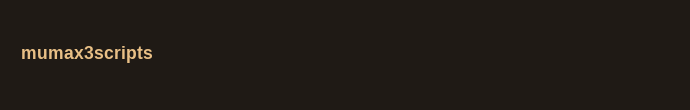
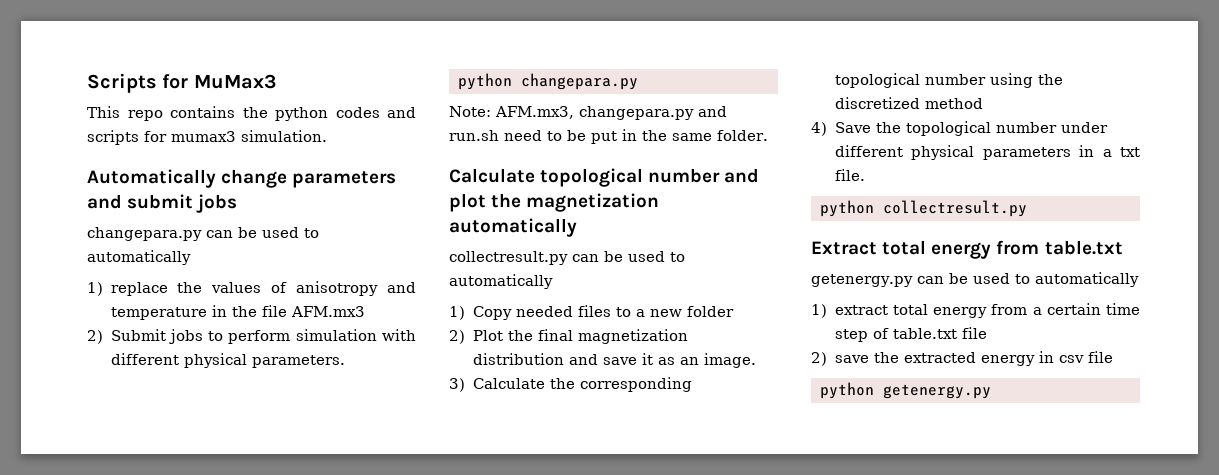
[21,46,153,63] mumax3scripts -> [87,73,276,93] [87,106,416,121] [87,130,327,145] [87,169,397,188] [87,194,238,213] [87,227,319,241] [87,250,191,265] [87,281,416,296] [110,305,365,320] [87,329,417,344] [110,353,345,368] [458,73,638,90] [449,106,727,120] [449,129,768,144] [449,168,760,187] [449,193,660,212] [449,218,577,237] [449,251,685,265] [449,274,553,289] [449,305,734,320] [449,329,688,344] [472,353,756,368] [449,377,692,392] [834,73,1063,88] [834,97,983,109] [811,121,1108,136] [834,145,1140,160] [834,169,865,181] [820,200,1027,217] [811,240,1123,259] [811,272,1139,287] [811,303,1140,318] [834,327,987,342] [811,351,1113,366] [820,382,991,399] Scripts for MuMax3 // This repo contains the python codes and scripts for mumax3 simulation. // Automatically change parameters and submit jobs // changepara.py can be used to automatically // 1) replace the values of anisotropy and temperature in the file AFM.mx3 // 2) Submit jobs to perform simulation with different physical parameters. // python changepara.py // Note: AFM.mx3, changepara.py and run.sh need to be put in the same folder. // Calculate topological number and plot the magnetization automatically // collectresult.py can be used to automatically // 1) Copy needed files to a new folder // 2) Plot the final magnetization distribution and save it as an image. // 3) Calculate the corresponding topological number using the discretized method // 4) Save the topological number under different physical parameters in a txt file. // python collectresult.py // Extract total energy from table.txt // getenergy.py can be used to automatically // 1) extract total energy from a certain time step of table.txt file // 2) save the extracted energy in csv file // python getenergy.py

